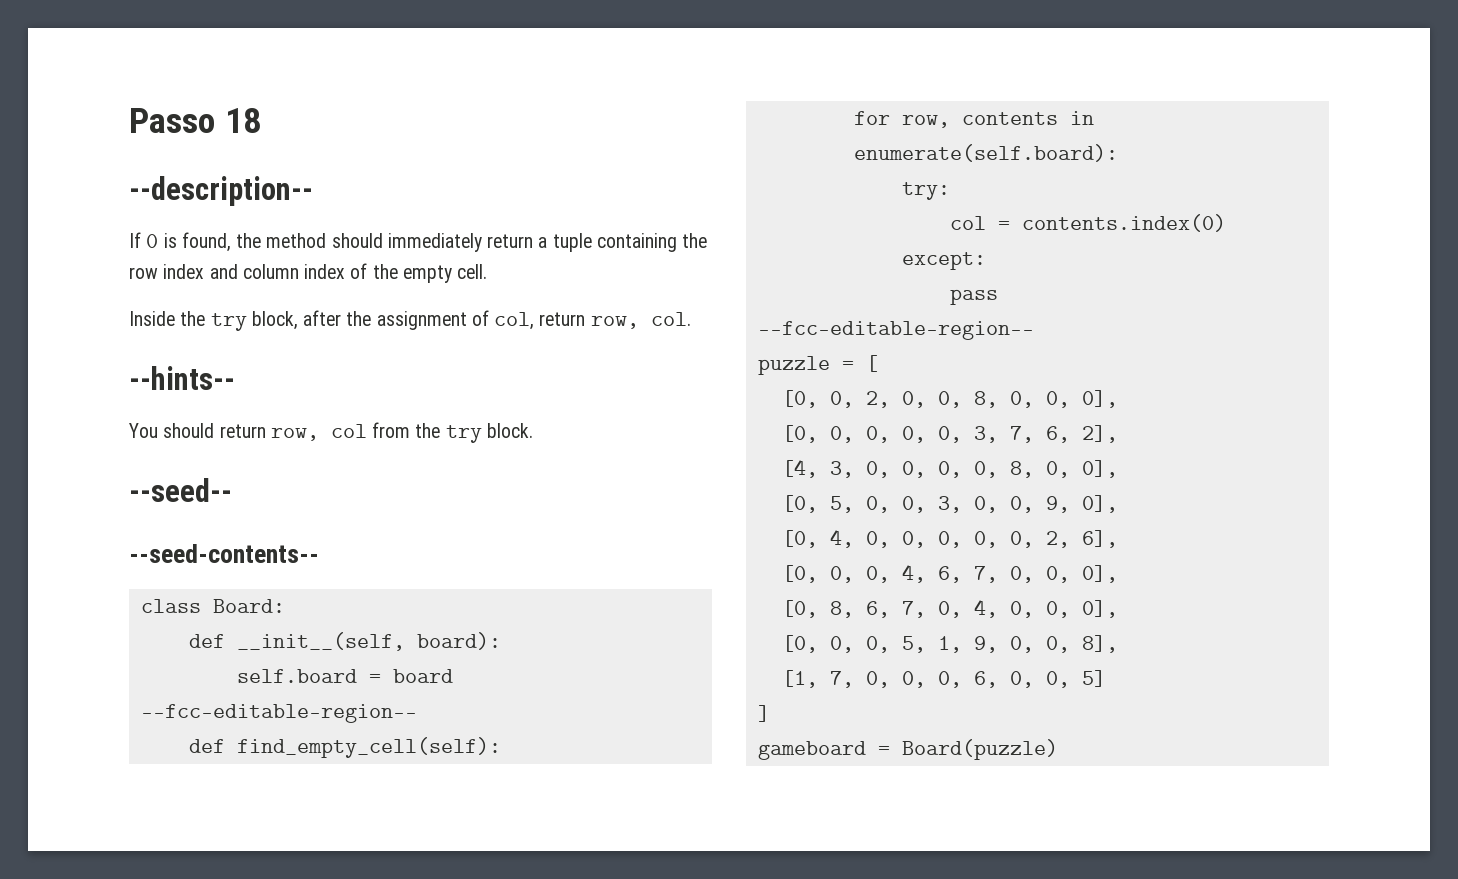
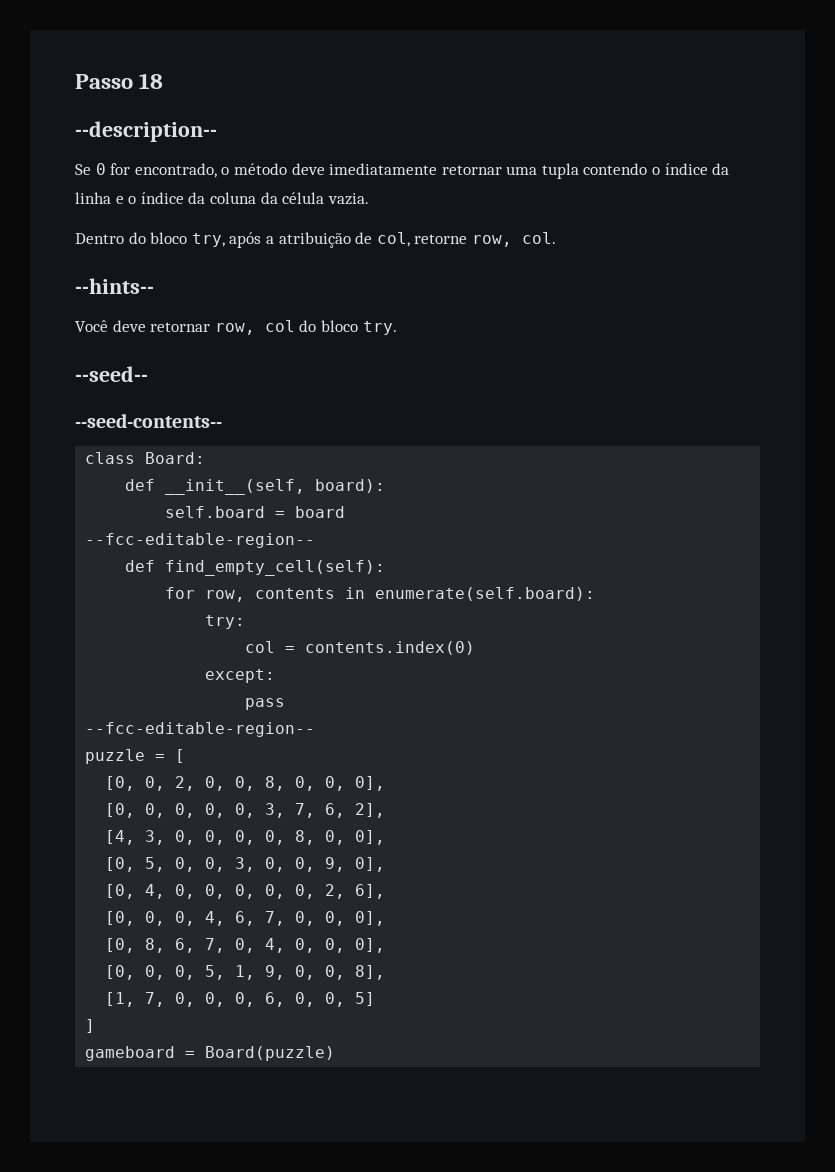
[129,232,708,252] [129,263,488,283] [129,310,691,331] [129,366,235,390] [129,422,533,443] If 0 is found, the method should immediately return a tuple containing the row index and column index of the empty cell. // Inside the try block, after the assignment of col, return row, col. // --hints-- // You should return row, col from the try block. -> [75,163,730,179] [75,192,369,205] [75,232,556,248] [75,278,154,294] [75,320,397,335] Se 0 for encontrado, o método deve imediatamente retornar uma tupla contendo o índice da linha e o índice da coluna da célula vazia. // Dentro do bloco try, após a atribuição de col, retorne row, col. // --hints-- // Você deve retornar row, col do bloco try.

